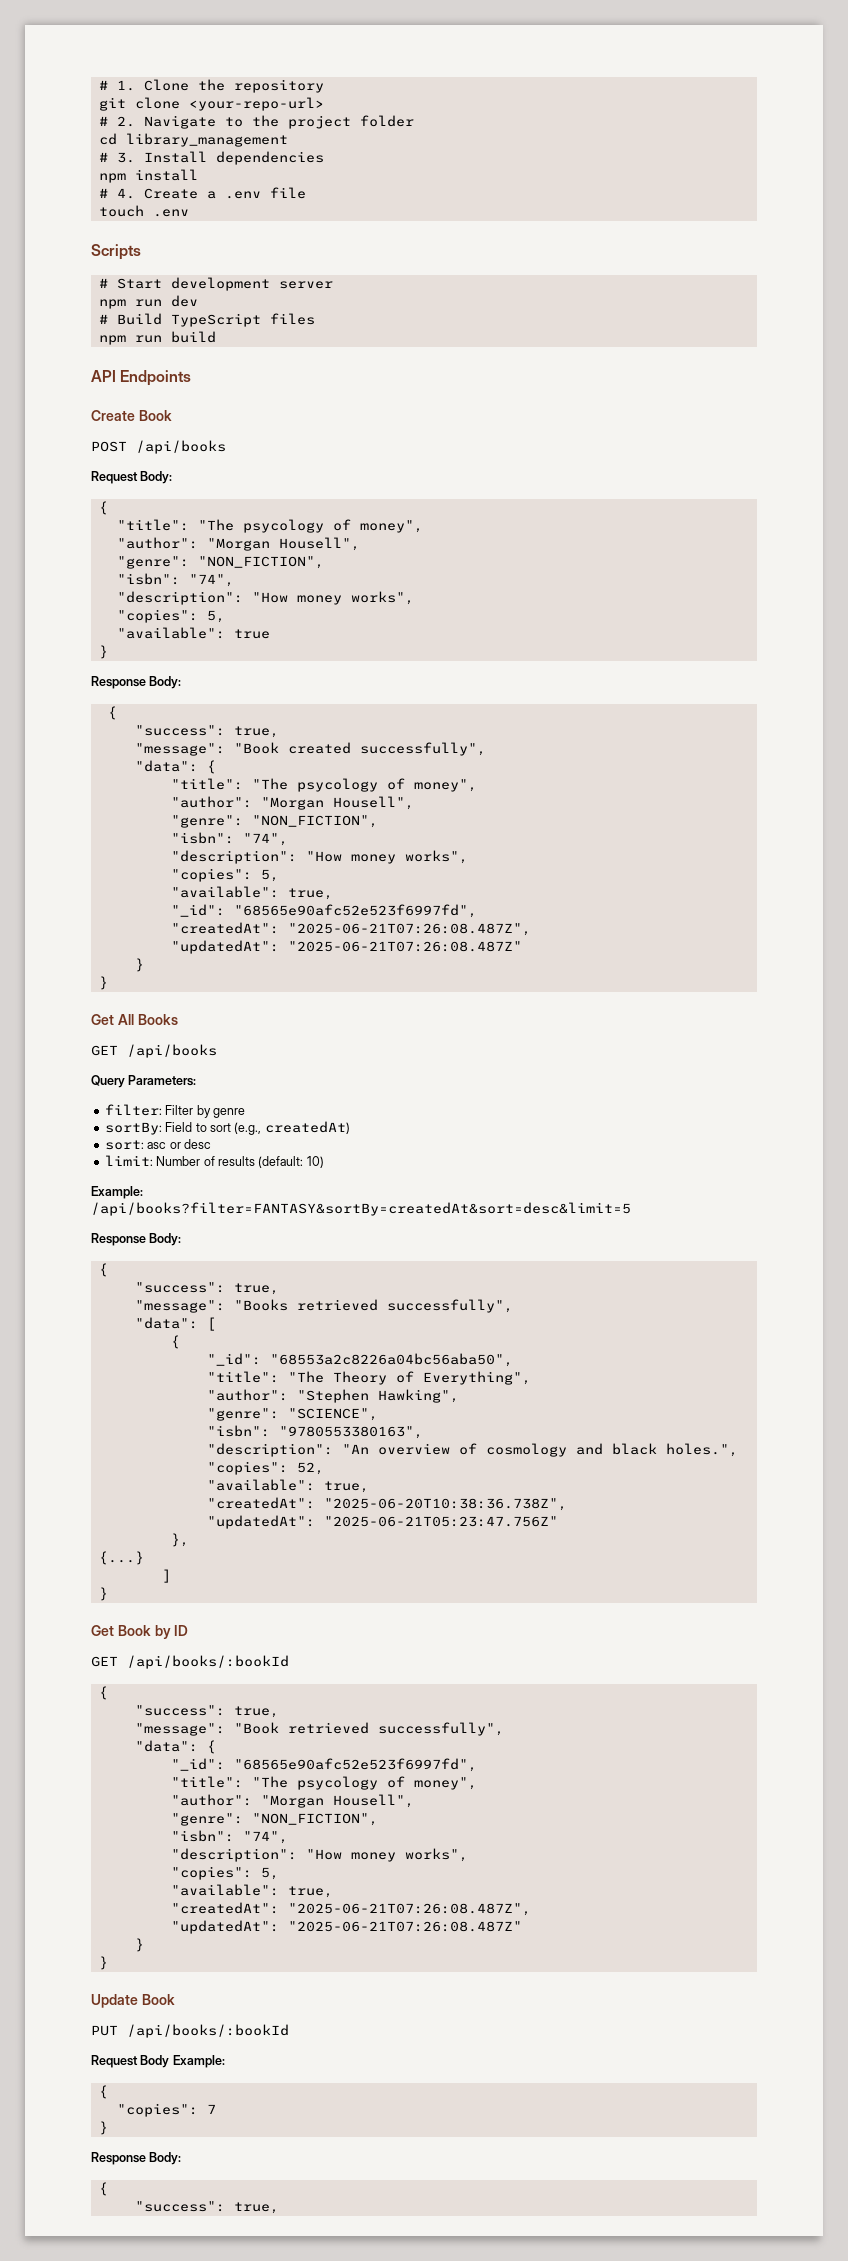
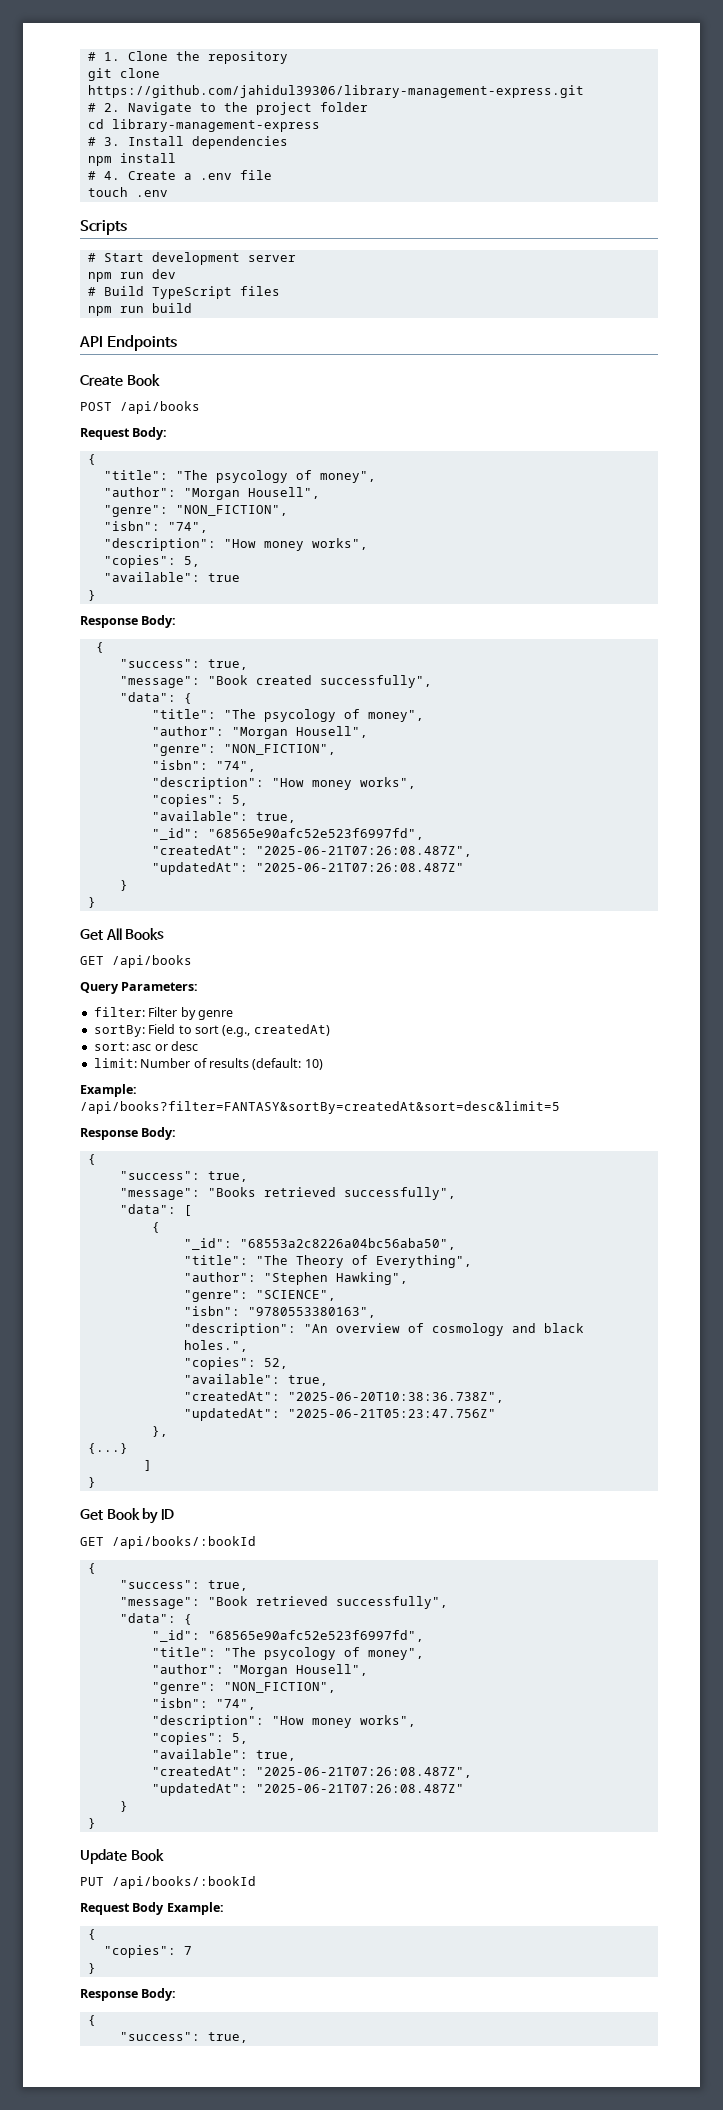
[188,97,324,111] <your-repo-url> -> [87,85,584,98] https://github.com/jahidul39306/library-management-express.git
[125,133,288,147] library_management -> [111,119,320,132] library-management-express

